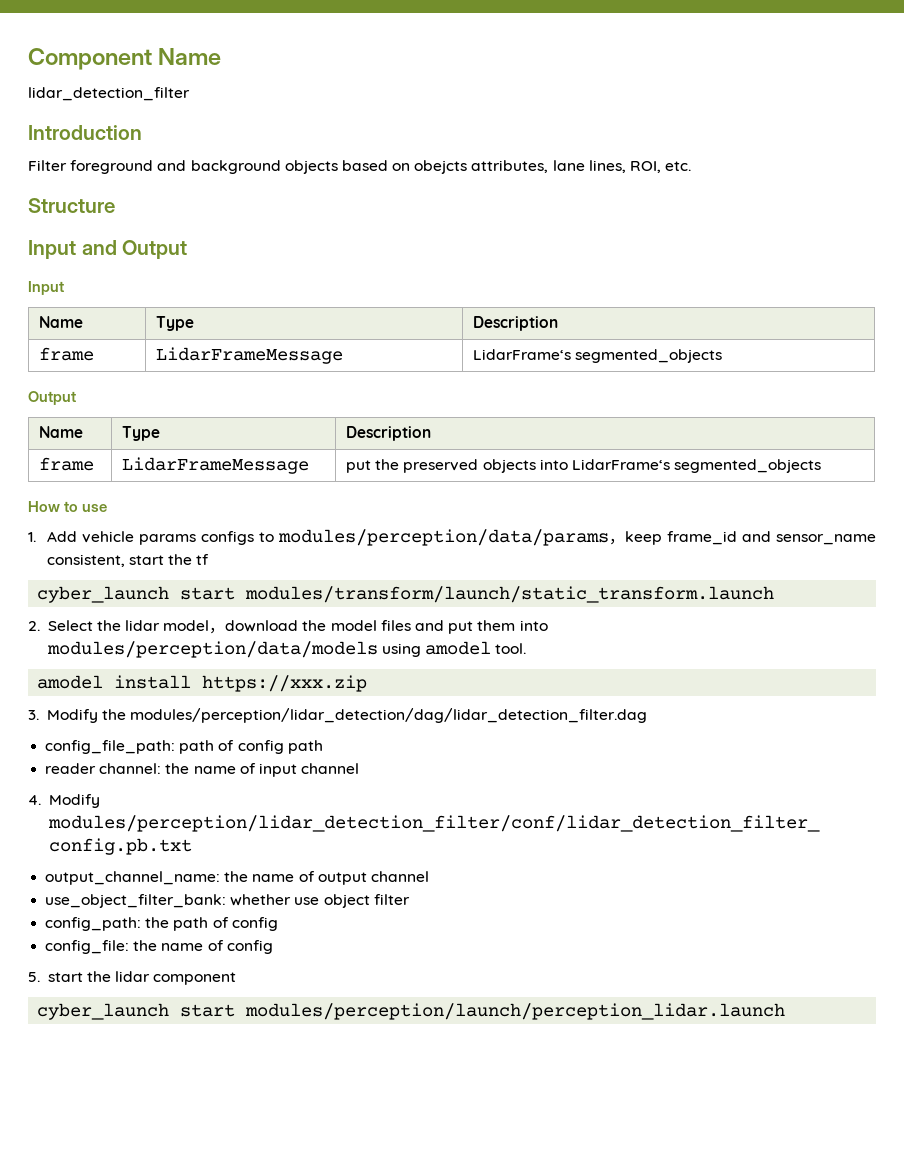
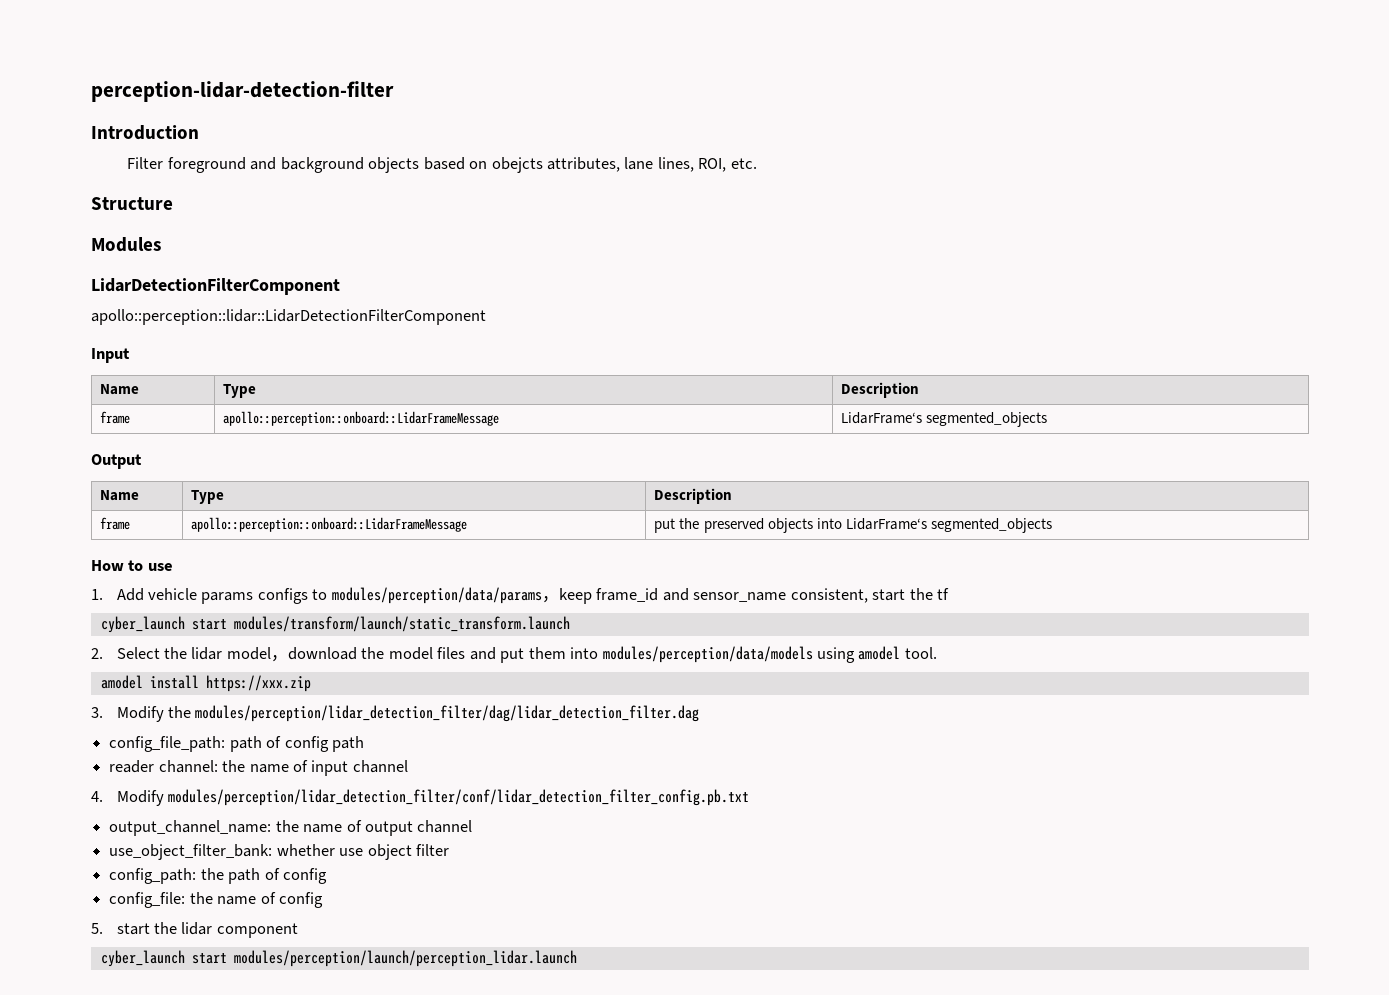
[28,48,222,70] [28,87,190,101] Component Name // lidar_detection_filter -> [91,81,394,102] perception-lidar-detection-filter
[28,240,188,259] Input and Output -> [91,237,161,252] [91,278,340,295] [91,309,486,325] Modules // LidarDetectionFilterComponent // apollo::perception::lidar::LidarDetectionFilterComponent
[156,347,344,364] LidarFrameMessage -> [223,411,500,426] apollo::perception::onboard::LidarFrameMessage
[122,457,310,474] LidarFrameMessage -> [191,517,468,532] apollo::perception::onboard::LidarFrameMessage
[130,708,648,723] modules/perception/lidar_detection/dag/lidar_detection_filter.dag -> [195,705,700,722] modules/perception/lidar_detection_filter/dag/lidar_detection_filter.dag

